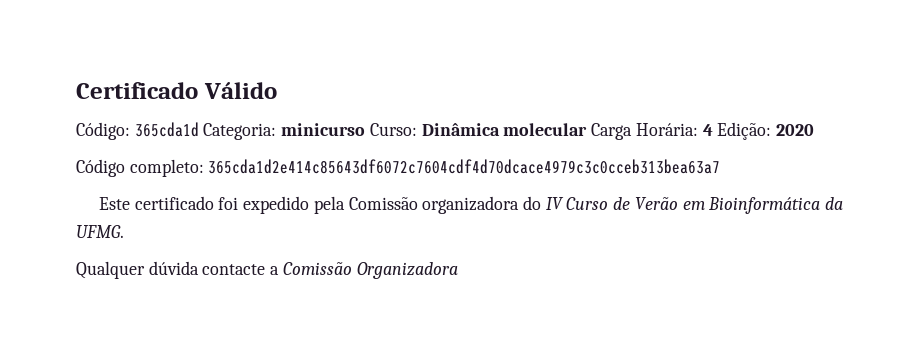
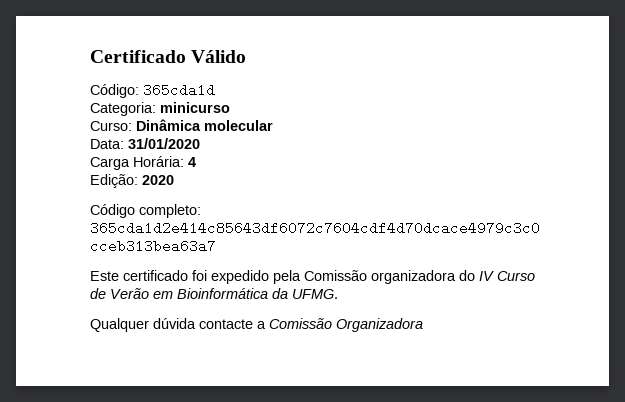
(199, 129) none -> (215, 90) //
(366, 129) none -> (230, 107) //
(588, 129) none -> [90,138,200,149] // Data: 31/01/2020 //
(713, 130) none -> (196, 162) //

